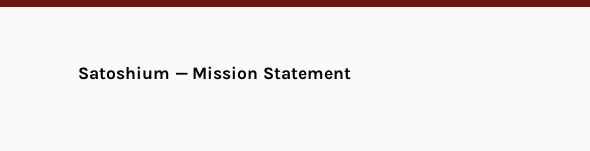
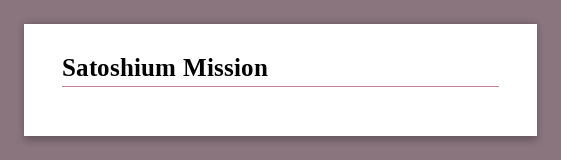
[174,66,352,80] — Mission Statement -> [182,58,268,76] Mission

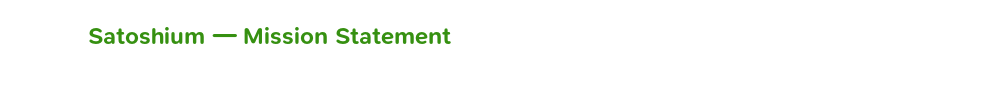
[182,58,268,76] Mission -> [212,27,451,45] — Mission Statement

